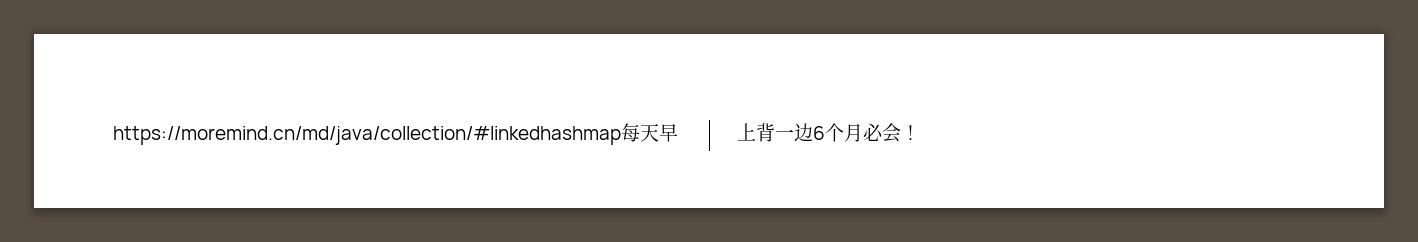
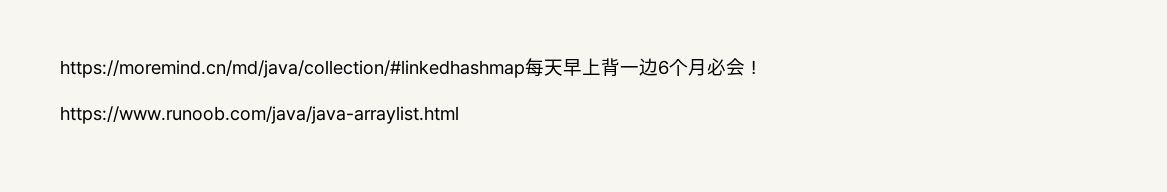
(920, 132) none -> [60,106,459,124] // https://www.runoob.com/java/java-arraylist.html

